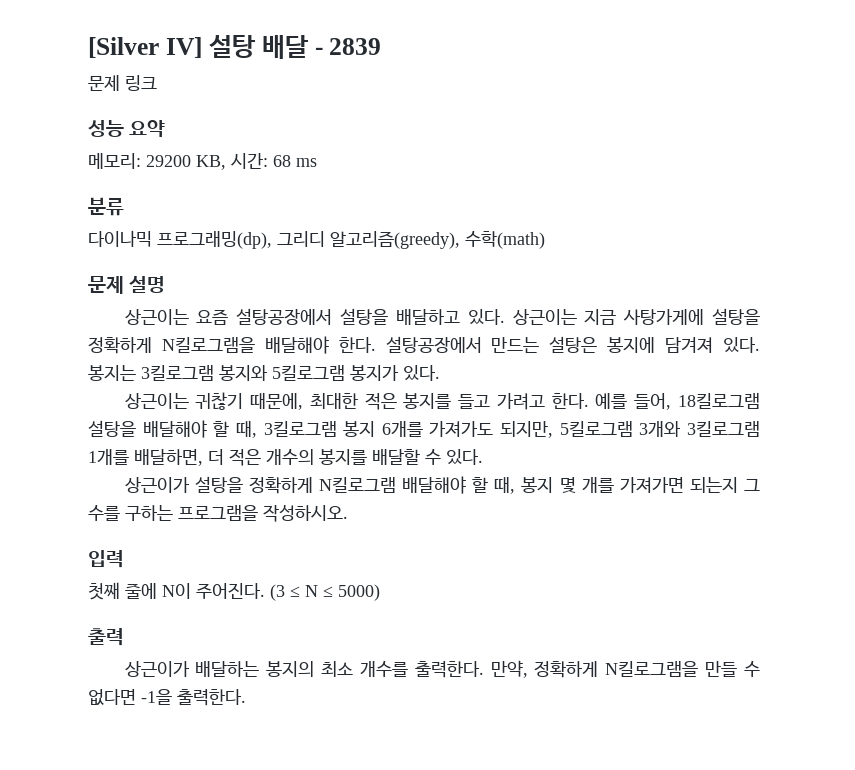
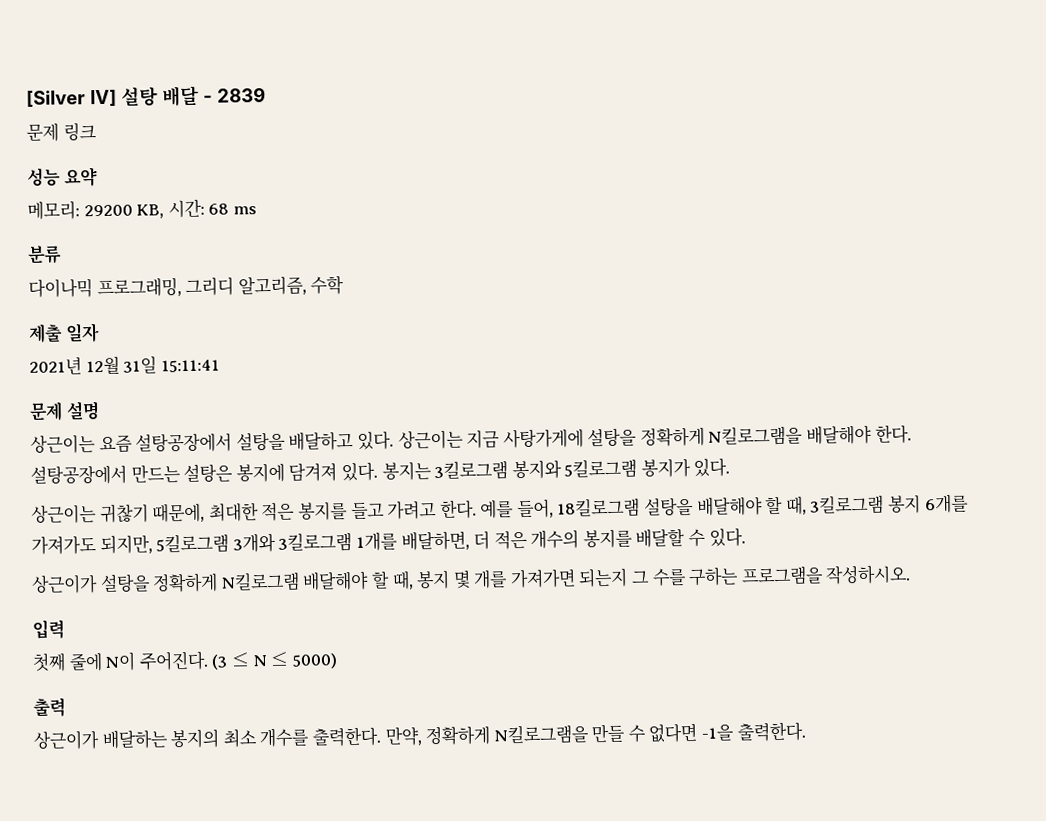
[157,231,545,249] 프로그래밍(dp), 그리디 알고리즘(greedy), 수학(math) -> [96,275,345,298] [28,323,100,343] [29,356,220,375] 프로그래밍, 그리디 알고리즘, 수학 // 제출 일자 // 2021년 12월 31일 15:11:41

